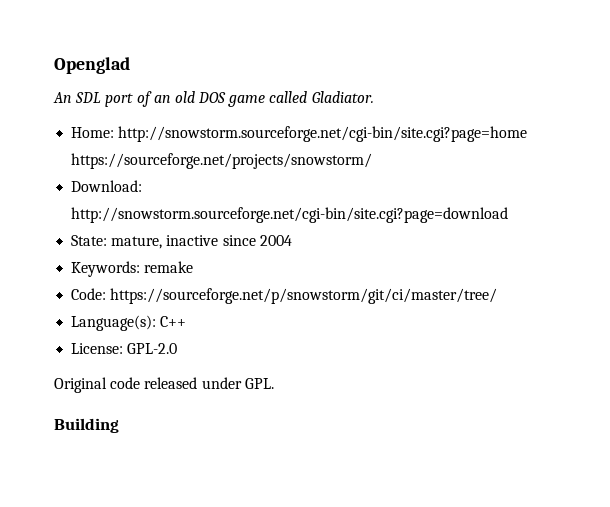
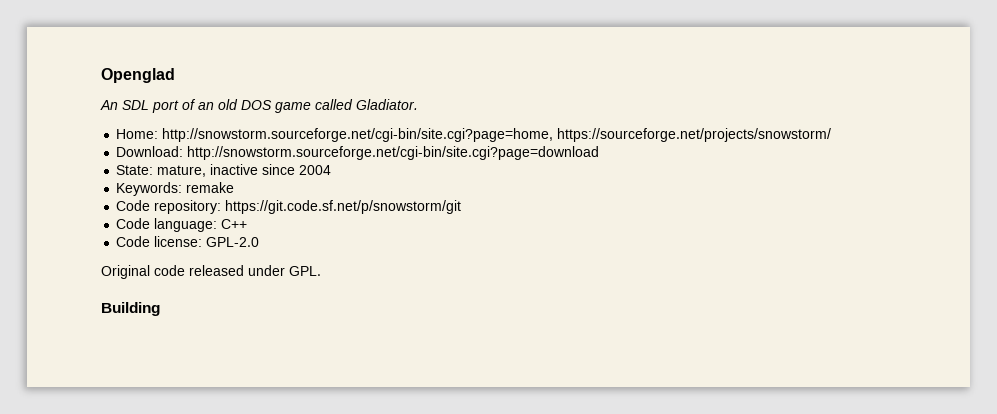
[118,126,528,142] http://snowstorm.sourceforge.net/cgi-bin/site.cgi?page=home -> [162,128,554,142] http://snowstorm.sourceforge.net/cgi-bin/site.cgi?page=home,
[71,288,498,304] [71,315,157,331] Code: https://sourceforge.net/p/snowstorm/git/ci/master/tree/ // Language(s): -> [116,200,462,214] [116,218,218,232] Code repository: https://git.code.sf.net/p/snowstorm/git // Code language:
[71,343,124,354] License: -> [116,236,203,247] Code license:

